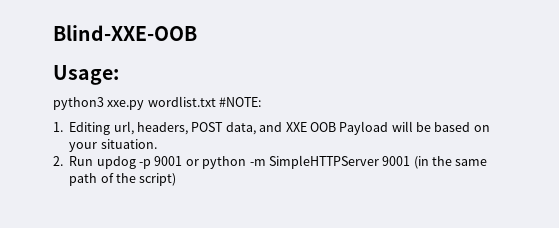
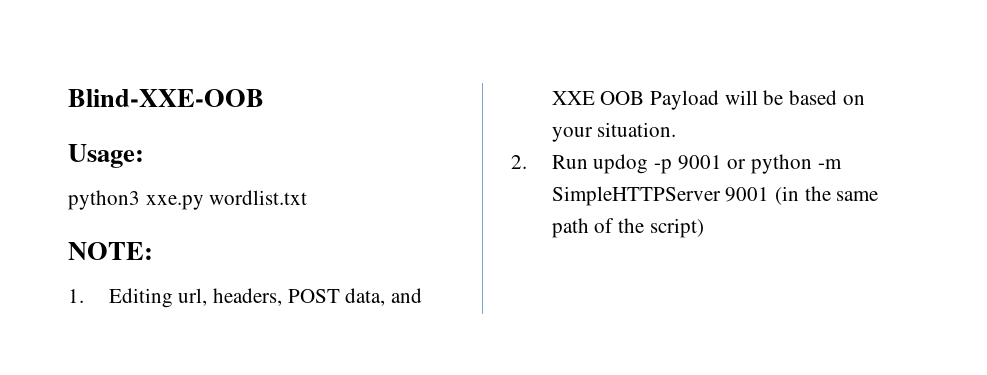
[219,97,262,107] #NOTE: -> [68,242,153,260] // NOTE:

